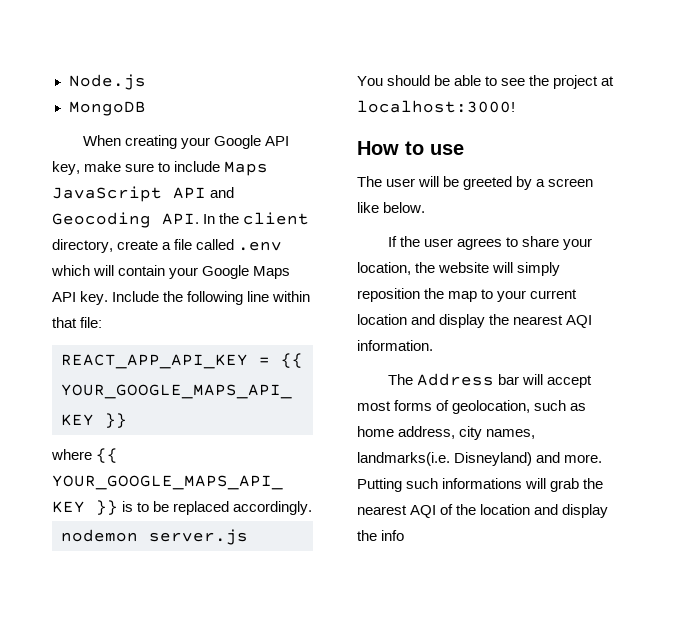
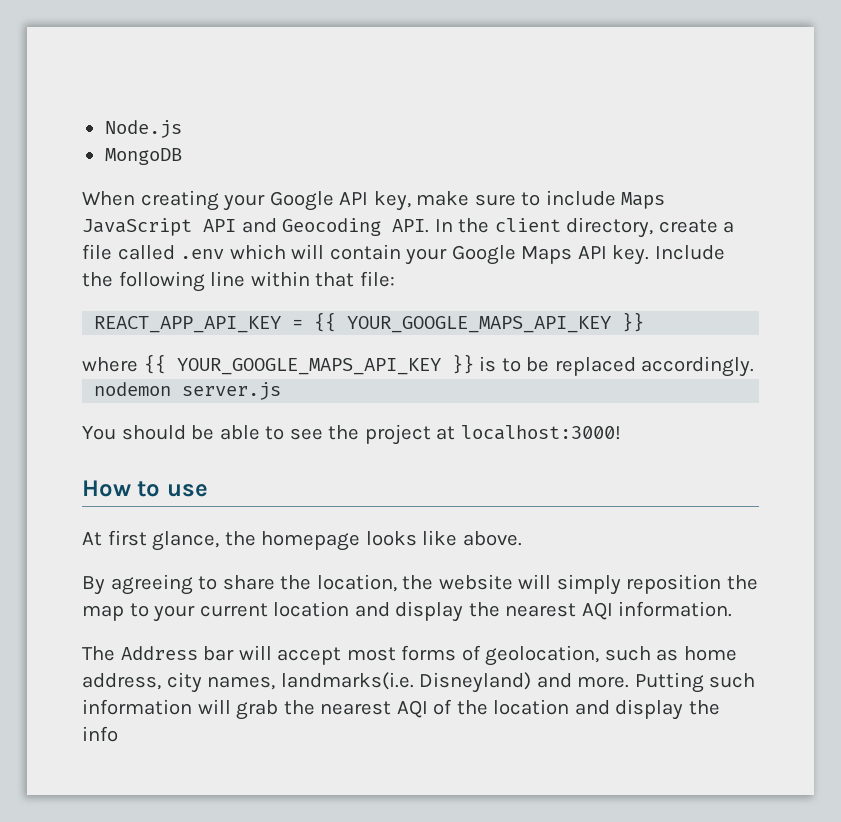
[357,176,594,190] [357,202,426,213] [387,236,502,250] The user will be greeted by a screen like below. // If the user agrees -> [82,530,522,551] [82,574,193,595] At first glance, the homepage looks like above. // By agreeing
[562,238,592,250] your -> [280,575,312,590] the
[442,478,523,489] informations -> [82,699,192,715] information

